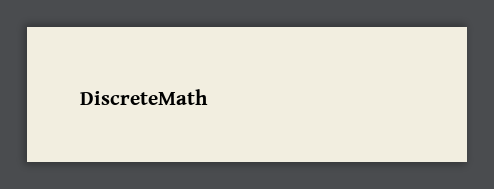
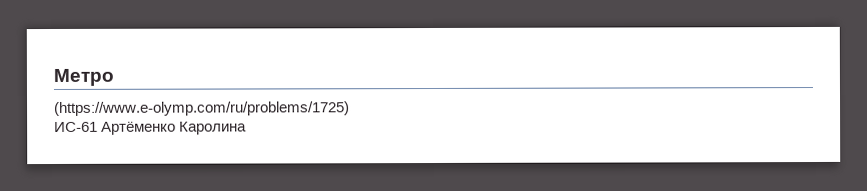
[80,89,208,105] DiscreteMath -> [53,68,114,86] [54,101,350,116] [54,121,248,135] Метро // (https://www.e-olymp.com/ru/problems/1725) // ИС-61 Артёменко Каролина

